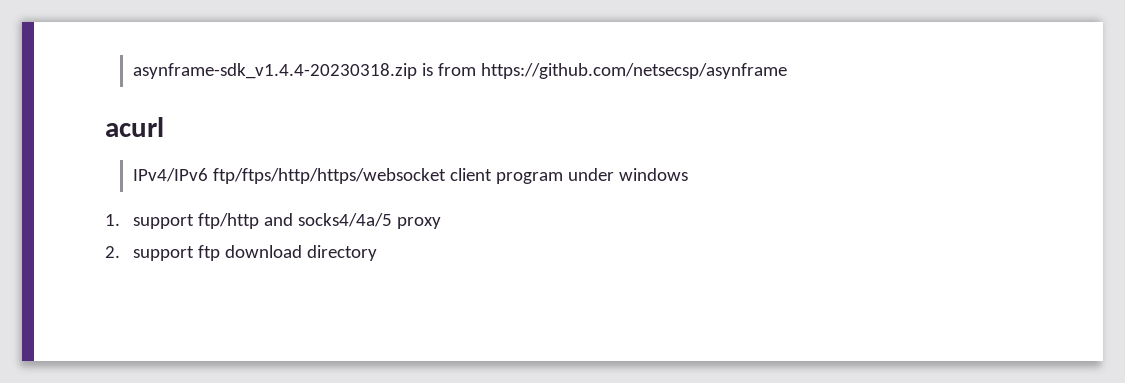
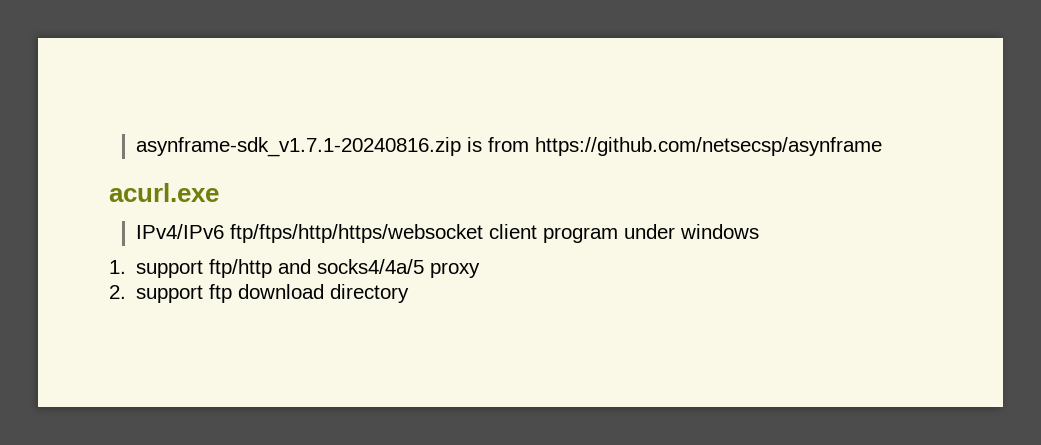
[132,63,417,79] asynframe-sdk_v1.4.4-20230318.zip -> [135,137,461,157] asynframe-sdk_v1.7.1-20240816.zip
[105,117,164,137] acurl -> [109,183,219,202] acurl.exe

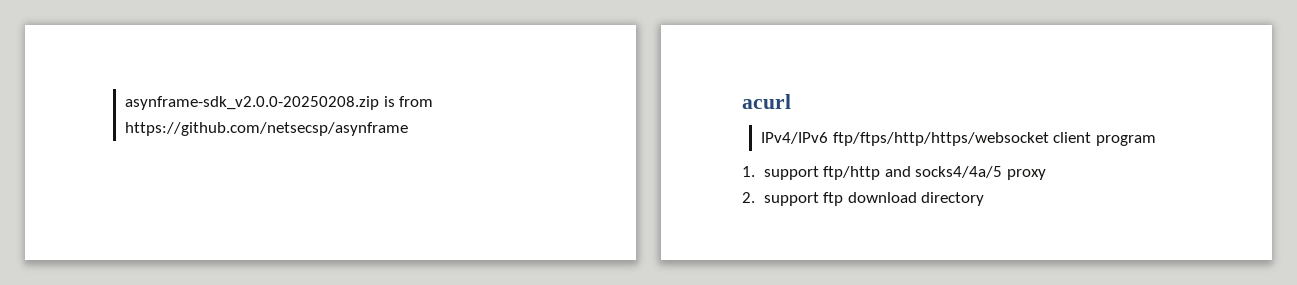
[135,137,461,157] asynframe-sdk_v1.7.1-20240816.zip -> [125,96,380,110] asynframe-sdk_v2.0.0-20250208.zip
[109,183,219,202] acurl.exe -> [742,94,791,109] acurl
[623,224,759,239] under windows -> (1156, 140) none

